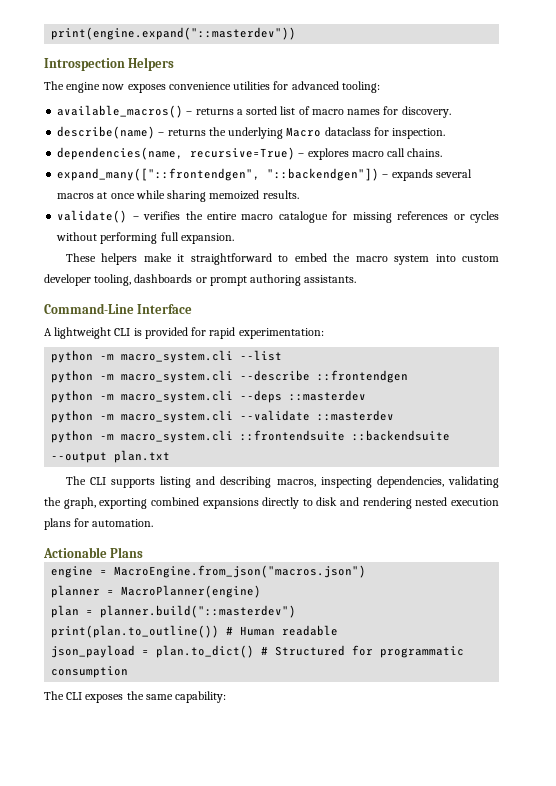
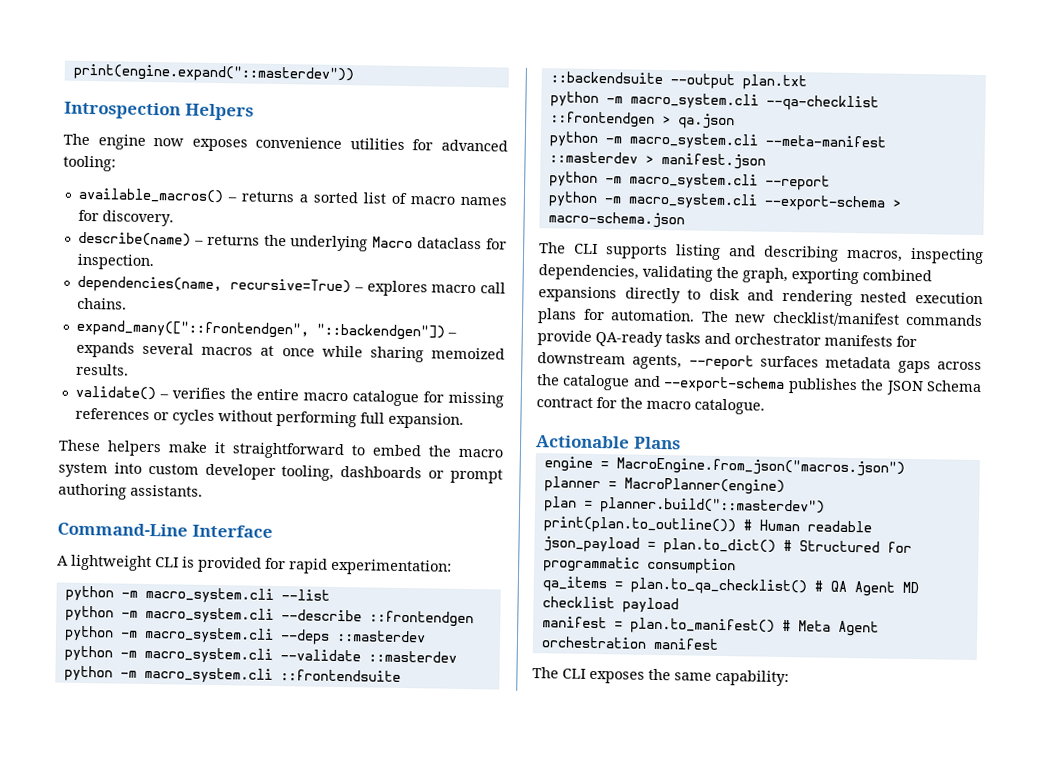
(171, 456) none -> [549,91,879,112] [549,111,735,130] [548,131,886,150] [548,151,766,170] [548,171,830,191] [547,191,901,212] [547,211,685,229] // python -m macro_system.cli --qa-checklist ::frontendgen > qa.json // python -m macro_system.cli --meta-manifest ::masterdev > manifest.json // python -m macro_system.cli --report // python -m macro_system.cli --export-schema > macro-schema.json
(154, 523) none -> [701,310,983,327] [537,330,917,348] [537,352,982,374] [536,374,982,396] [536,397,765,415] The new checklist/manifest commands provide QA-ready tasks and orchestrator manifests for downstream agents, --report surfaces metadata gaps across the catalogue and --export-schema publishes the JSON Schema contract for the macro catalogue.
(129, 672) none -> [541,576,919,597] [541,596,679,614] [541,616,879,637] [540,636,719,650] // qa_items = plan.to_qa_checklist() # QA Agent MD checklist payload // manifest = plan.to_manifest() # Meta Agent orchestration manifest

